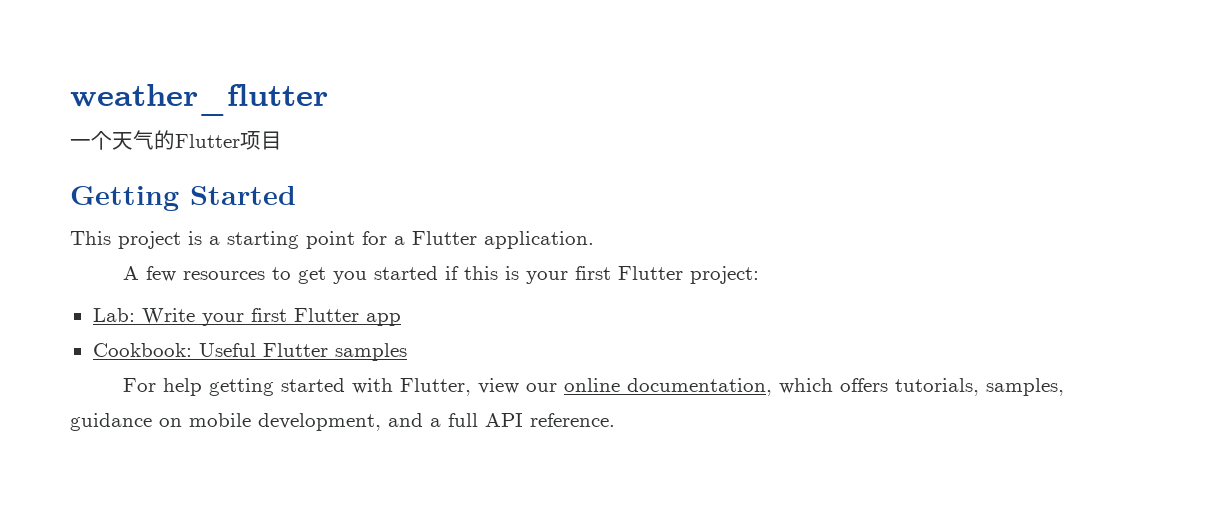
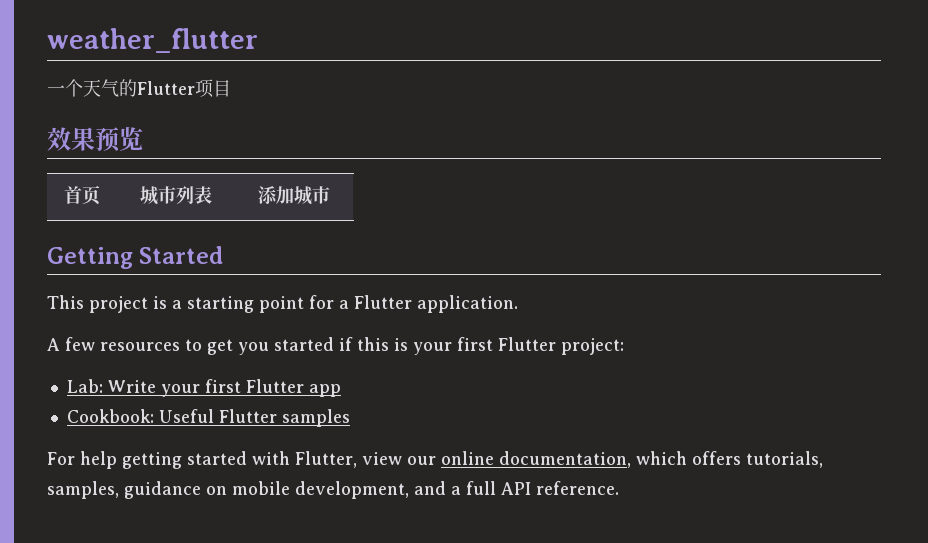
(282, 140) none -> [47,127,143,152] [64,185,100,205] [139,186,212,205] [258,186,330,205] // 效果预览 // 首页 | 城市列表 | 添加城市

